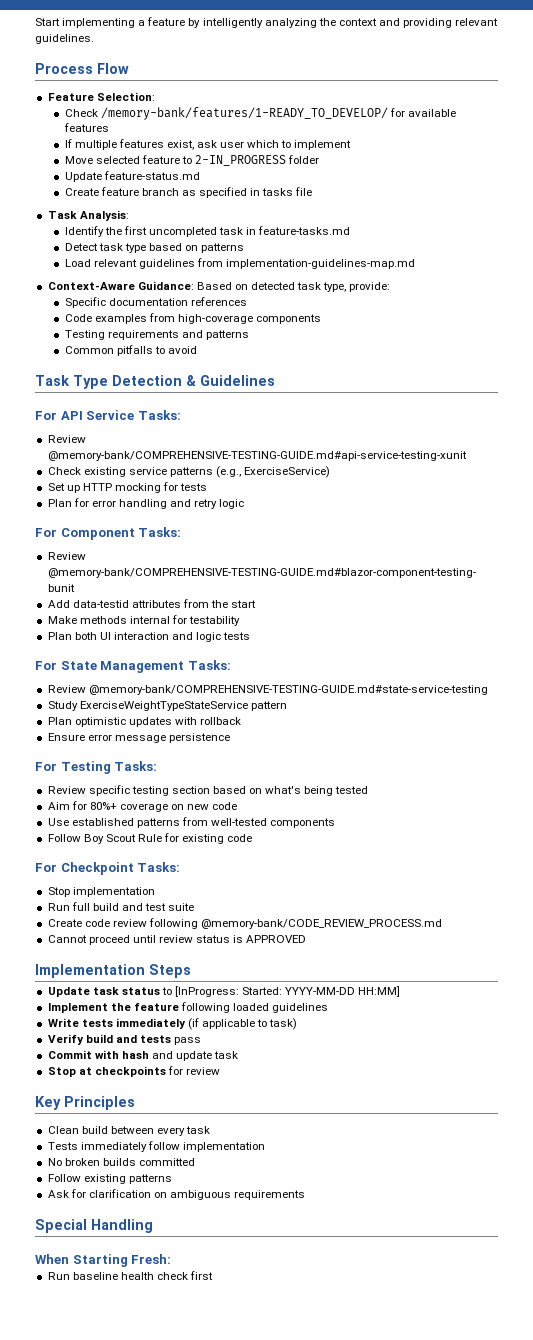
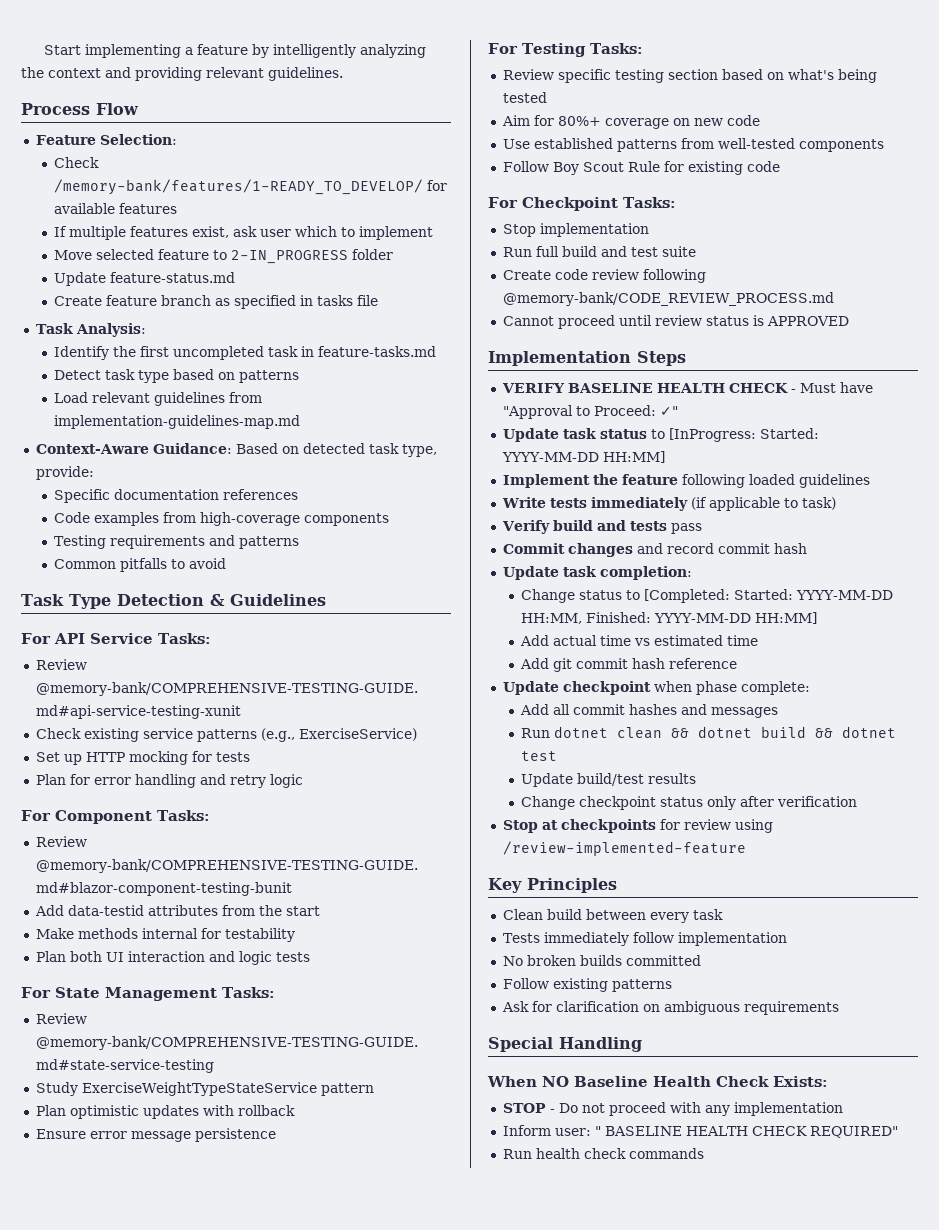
(191, 971) none -> [501,382,873,393] [502,405,678,419] // VERIFY BASELINE HEALTH CHECK - Must have "Approval to Proceed: ✓"
[94,1050,239,1061] with hash and update task -> [567,543,807,557] [502,566,692,580] [521,589,894,603] [521,612,818,624] [520,635,759,646] [520,658,738,672] [502,681,810,695] [520,704,779,718] [521,726,897,739] [521,751,558,761] [521,773,697,787] [521,796,858,810] changes and record commit hash // Update task completion: // Change status to [Completed: Started: YYYY-MM-DD HH:MM, Finished: YYYY-MM-DD HH:MM] // Add actual time vs estimated time // Add git commit hash reference // Update checkpoint when phase complete: // Add all commit hashes and messages // Run dotnet clean && dotnet build && dotnet test // Update build/test results // Change checkpoint status only after verification
(221, 1071) none -> [734,819,773,833] [502,841,746,856] using /review-implemented-feature
[72,1254,172,1267] [47,1272,118,1280] Starting Fresh: // Run baseline -> [542,1076,828,1087] [502,1102,843,1116] [502,1125,898,1138] [502,1149,532,1159] NO Baseline Health Check Exists: // STOP - Do not proceed with any implementation // Inform user: " BASELINE HEALTH CHECK REQUIRED" // Run
[190,1271,214,1280] first -> [628,1148,704,1159] commands

